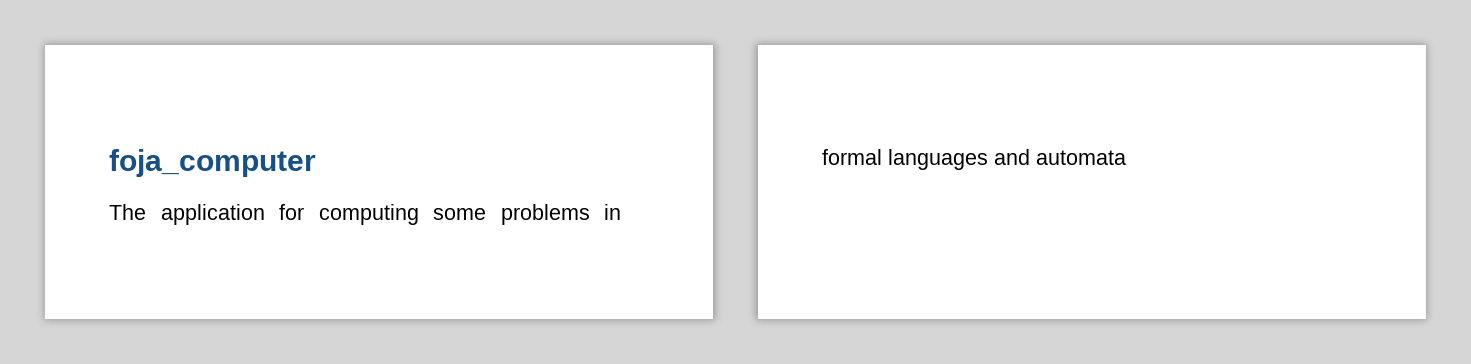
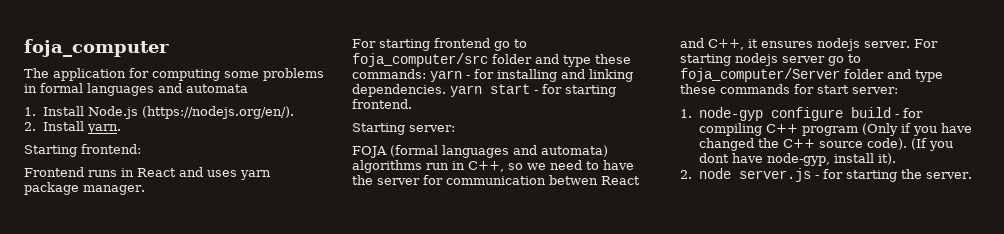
(1126, 157) none -> [24,106,295,119] [24,121,122,134] [24,144,141,157] [24,167,271,180] [24,182,145,195] [352,38,527,51] [352,53,631,67] [352,69,633,82] [352,84,616,97] [352,99,412,109] [352,123,455,135] [352,145,608,158] [352,160,634,173] [352,175,640,185] [680,38,938,51] [680,53,861,66] [680,68,943,82] [680,84,898,94] [680,107,924,121] [699,123,973,136] [699,138,954,151] [699,153,897,166] [680,168,973,182] // 1. Install Node.js (https://nodejs.org/en/). // 2. Install yarn. // Starting frontend: // Frontend runs in React and uses yarn package manager. // For starting frontend go to foja_computer/src folder and type these commands: yarn - for installing and linking dependencies. yarn start - for starting frontend. // Starting server: // FOJA (formal languages and automata) algorithms run in C++, so we need to have the server for communication betwen React and C++, it ensures nodejs server. For starting nodejs server go to foja_computer/Server folder and type these commands for start server: // 1. node-gyp configure build - for compiling C++ program (Only if you have changed the C++ source code). (If you dont have node-gyp, install it). // 2. node server.js - for starting the server.

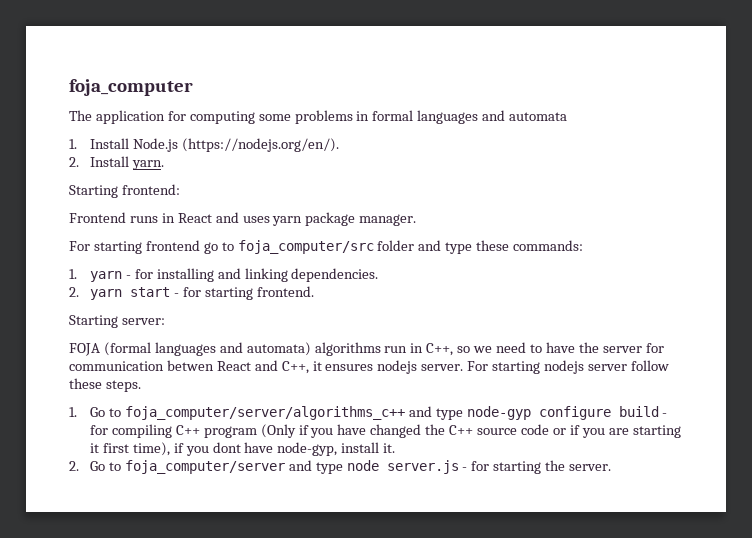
(426, 74) none -> [69,269,77,279] // 1.
(446, 90) none -> [69,287,79,297] // 2.
[828,54,861,66] [680,68,943,82] [680,84,898,94] [680,109,692,118] go to foja_computer/Server folder and type these commands for start server: // 1. -> [630,360,669,371] [69,378,141,392] [69,406,463,420] follow these steps. // 1. Go to foja_computer/server/algorithms_c++ and type
[867,138,928,150] code). (If -> [520,424,681,438] [89,442,184,456] code or if you are starting it first time), if
[878,153,897,165] [680,170,692,179] it). // 2. -> [383,443,396,453] [69,460,343,474] it. // 2. Go to foja_computer/server and type

